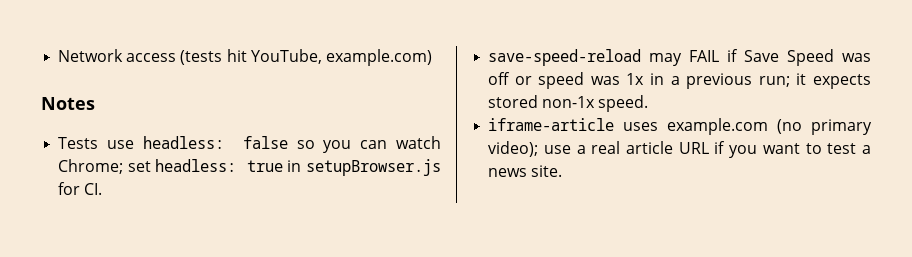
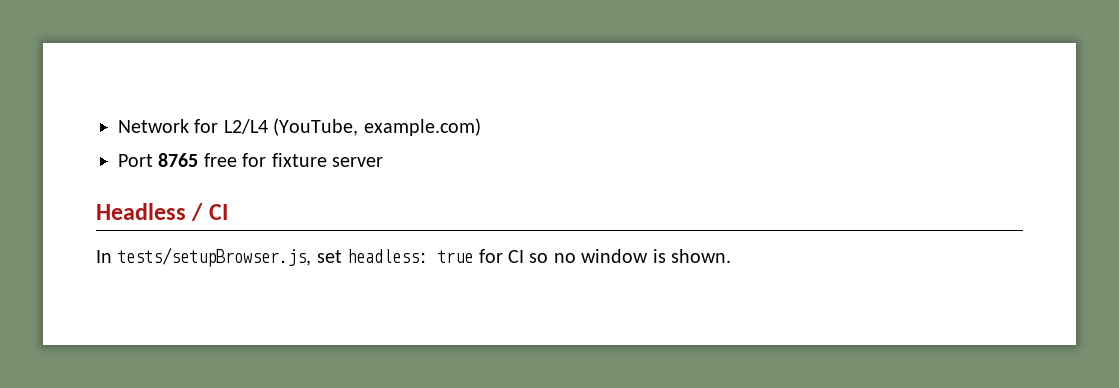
[126,49,432,66] [41,97,95,110] [58,136,441,153] [58,159,441,176] [58,182,103,195] [488,49,871,66] [488,72,871,89] [488,95,649,112] [488,118,872,135] [488,141,871,158] [488,165,563,177] access (tests hit YouTube, example.com) // Notes // Tests use headless: false so you can watch Chrome; set headless: true in setupBrowser.js for CI. // save-speed-reload may FAIL if Save Speed was off or speed was 1x in a previous run; it expects stored non-1x speed. // iframe-article uses example.com (no primary video); use a real article URL if you want to test a news site. -> [194,118,481,136] [118,153,383,167] [96,203,228,221] [96,247,731,267] for L2/L4 (YouTube, example.com) // Port 8765 free for fixture server // Headless / CI // In tests/setupBrowser.js, set headless: true for CI so no window is shown.

